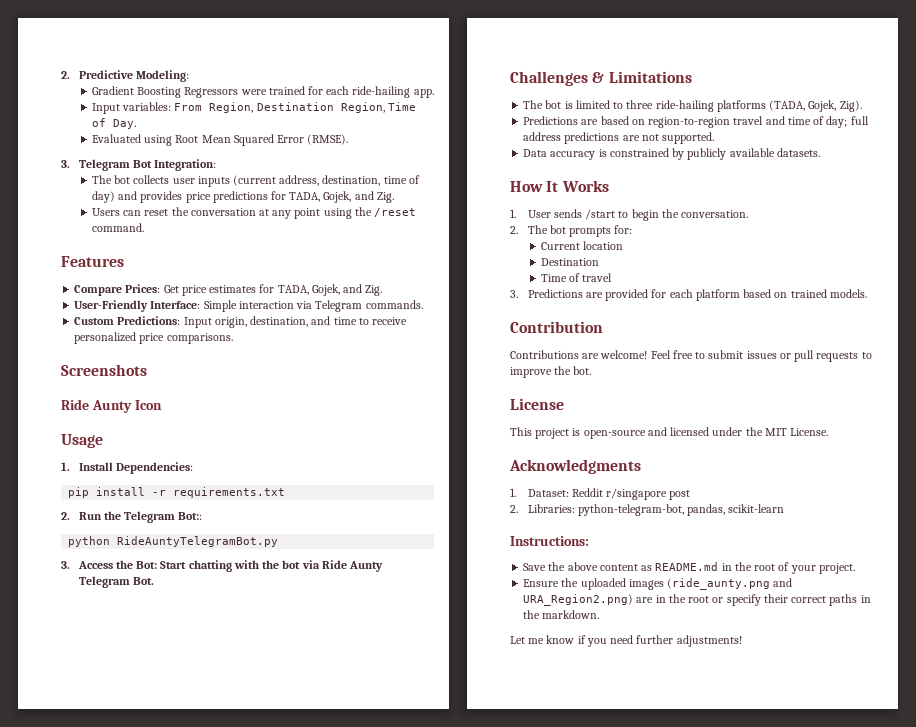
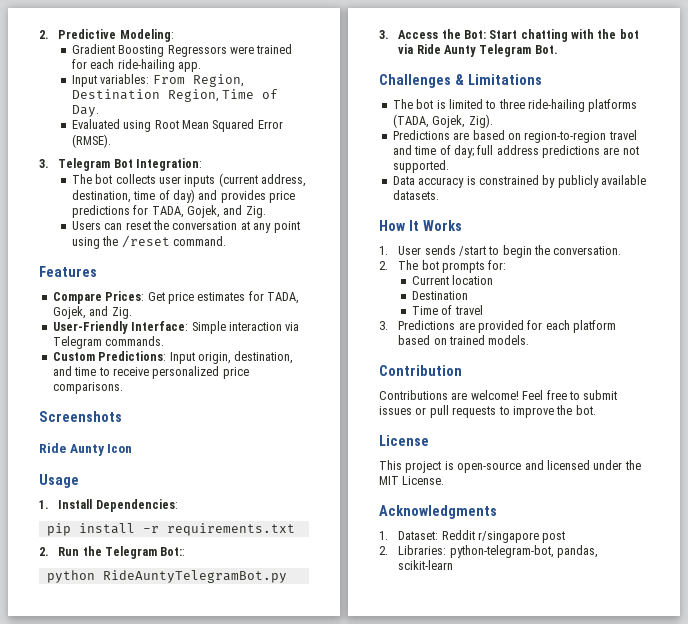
[510,536,589,546] [523,562,855,574] [523,578,793,590] [523,594,871,606] [523,610,600,619] [510,635,742,647] // Instructions: // Save the above content as README.md in the root of your project. // Ensure the uploaded images (ride_aunty.png and URA_Region2.png) are in the root or specify their correct paths in the markdown. // Let me know if you need further adjustments! -> (454, 565) none

